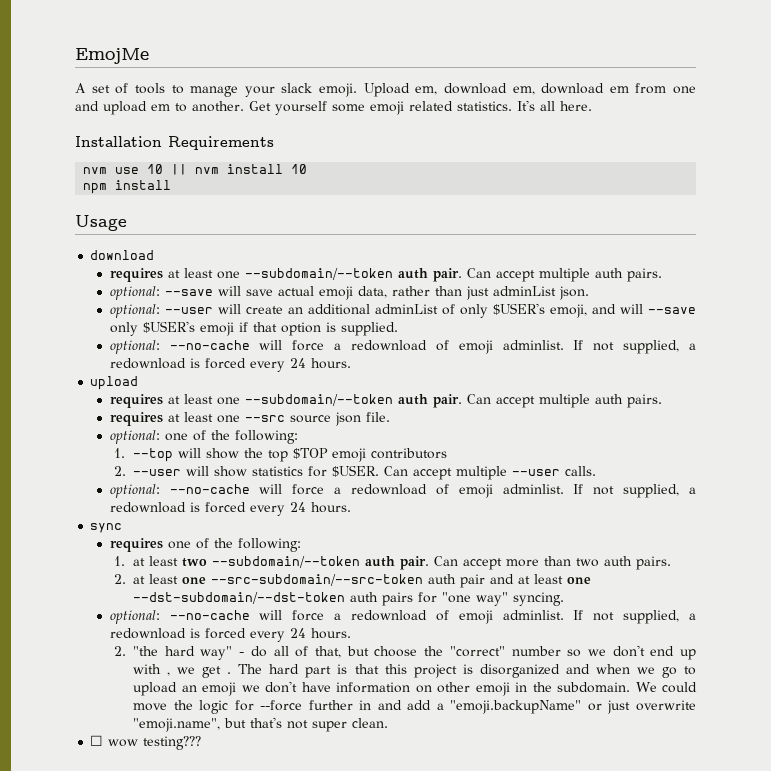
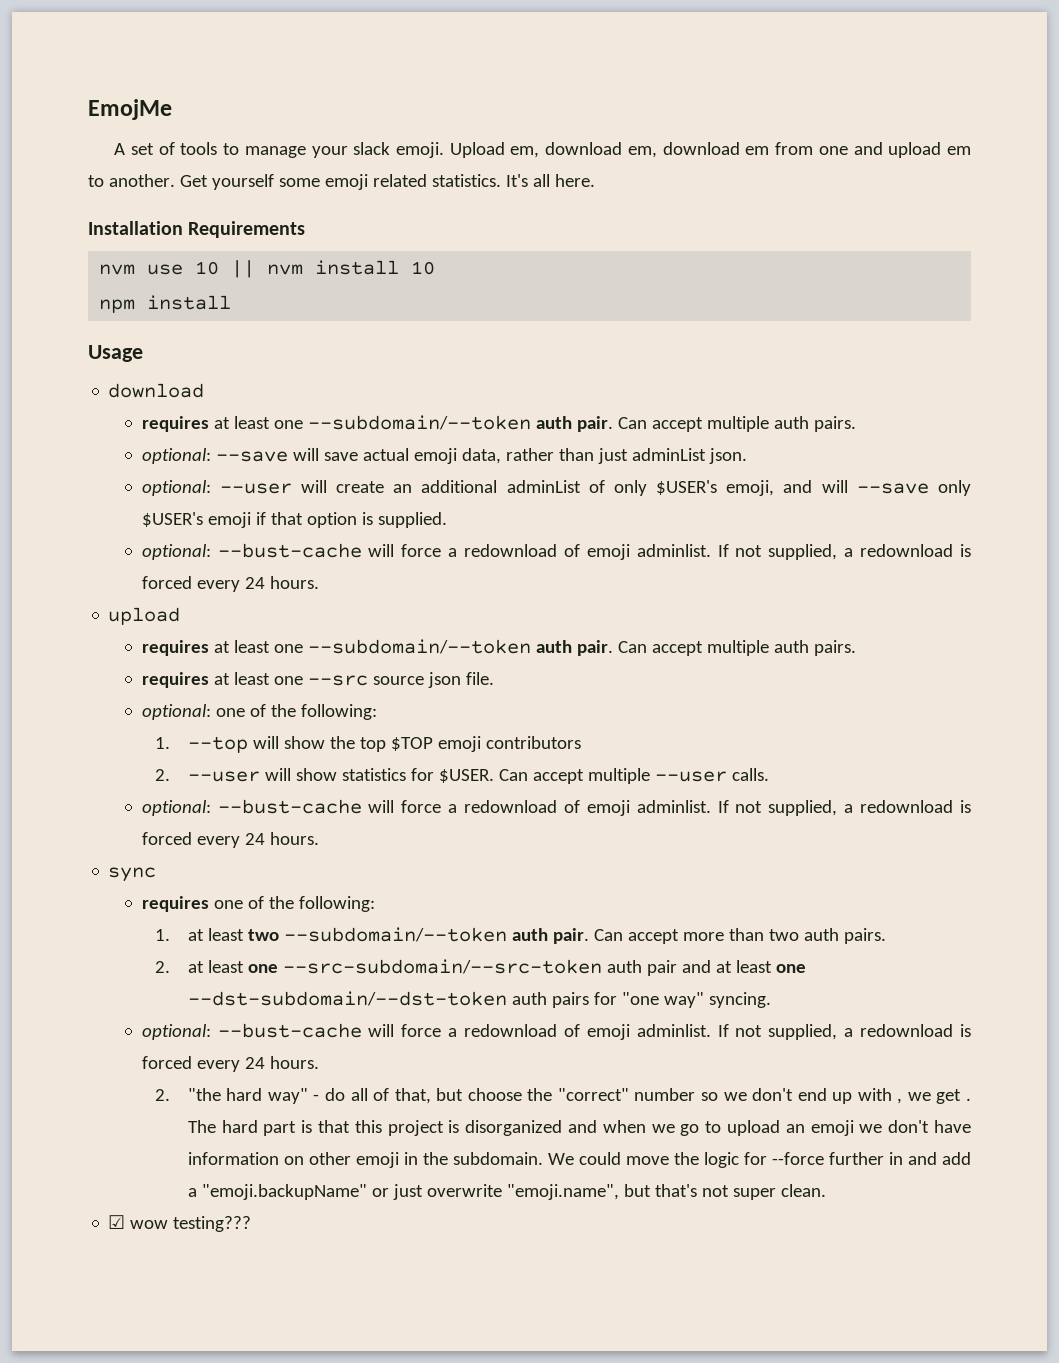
[169,340,250,350] --no-cache -> [217,543,362,558] --bust-cache
[169,484,250,494] --no-cache -> [217,799,362,814] --bust-cache
[169,610,250,620] --no-cache -> [217,1023,362,1038] --bust-cache
[90,735,104,746] ☐ -> [108,1215,126,1229] ☑

